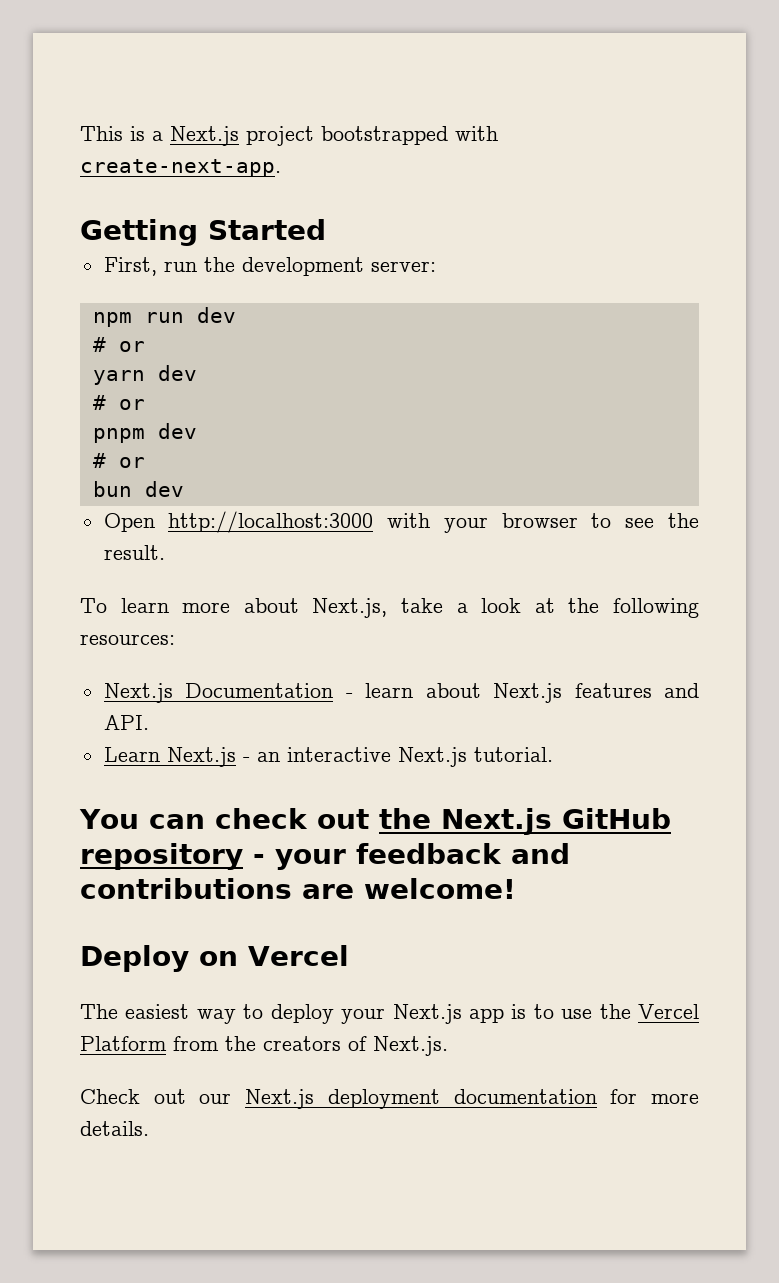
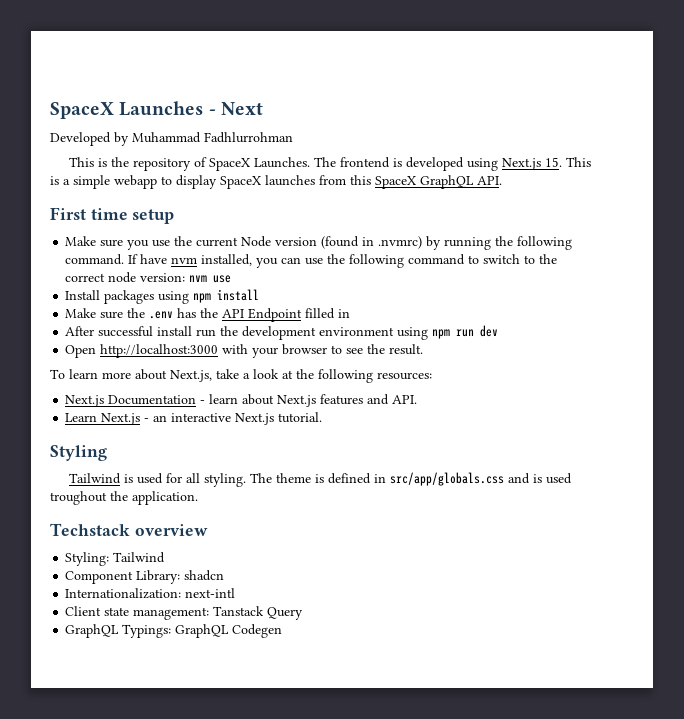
[80,126,498,146] [80,159,281,177] [80,219,326,246] [103,257,157,276] This is a Next.js project bootstrapped with create-next-app. // Getting Started // First, -> [50,101,263,119] [50,132,293,146] [68,157,591,171] [50,175,502,189] [50,207,175,224] [65,236,573,250] [65,254,558,268] [65,272,232,283] [65,289,260,304] [65,308,351,322] [65,326,193,337] SpaceX Launches - Next // Developed by Muhammad Fadhlurrohman // This is the repository of SpaceX Launches. The frontend is developed using Next.js 15. This is a simple webapp to display SpaceX launches from this SpaceX GraphQL API. // First time setup // Make sure you use the current Node version (found in .nvmrc) by running the following command. If have nvm installed, you can use the following command to switch to the correct node version: nvm use // Install packages using npm install // Make sure the .env has the API Endpoint filled in // After successful install
[370,261,436,272] server: // -> [319,327,429,340] environment using
[92,337,145,352] [92,365,197,385] [92,395,145,410] [92,423,197,443] [92,453,145,468] [92,481,184,497] // # or // yarn dev // # or // pnpm dev // # or // bun dev -> (499, 331) none
[79,808,671,835] [80,843,570,870] [80,878,516,899] [80,945,349,972] [80,1004,699,1024] [80,1036,448,1056] [80,1089,699,1109] [80,1121,149,1136] You can check out the Next.js GitHub repository - your feedback and contributions are welcome! // Deploy on Vercel // The easiest way to deploy your Next.js app is to use the Vercel Platform from the creators of Next.js. // Check out our Next.js deployment documentation for more details. -> [50,445,107,461] [68,472,572,487] [50,491,198,505] [50,523,208,536] [65,552,166,566] [65,570,225,584] [65,588,236,599] [65,606,304,620] [65,624,283,638] Styling // Tailwind is used for all styling. The theme is defined in src/app/globals.css and is used troughout the application. // Techstack overview // Styling: Tailwind // Component Library: shadcn // Internationalization: next-intl // Client state management: Tanstack Query // GraphQL Typings: GraphQL Codegen

